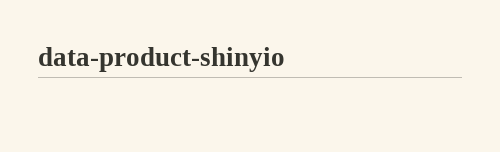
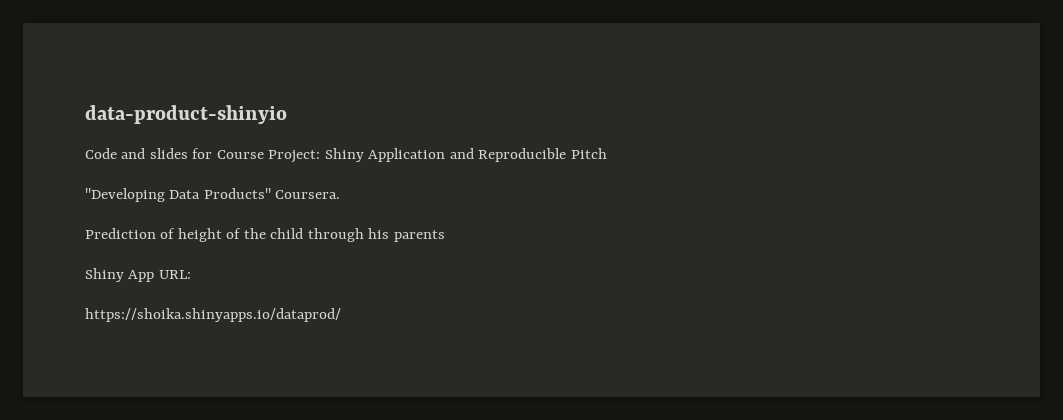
(285, 59) none -> [85,148,607,163] [85,188,341,202] [85,228,445,242] [85,268,191,282] [85,308,341,322] // Code and slides for Course Project: Shiny Application and Reproducible Pitch // "Developing Data Products" Coursera. // Prediction of height of the child through his parents // Shiny App URL: // https://shoika.shinyapps.io/dataprod/

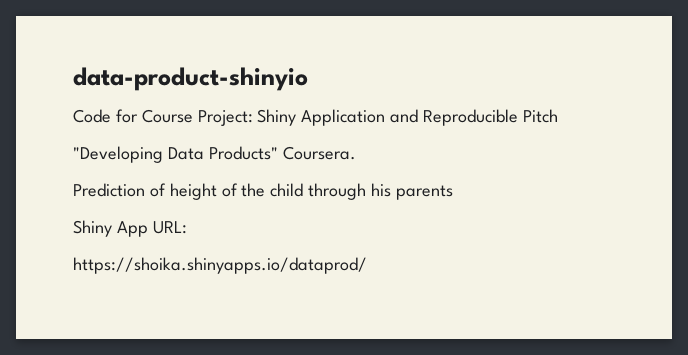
[121,148,188,159] and slides -> (111, 116) none

